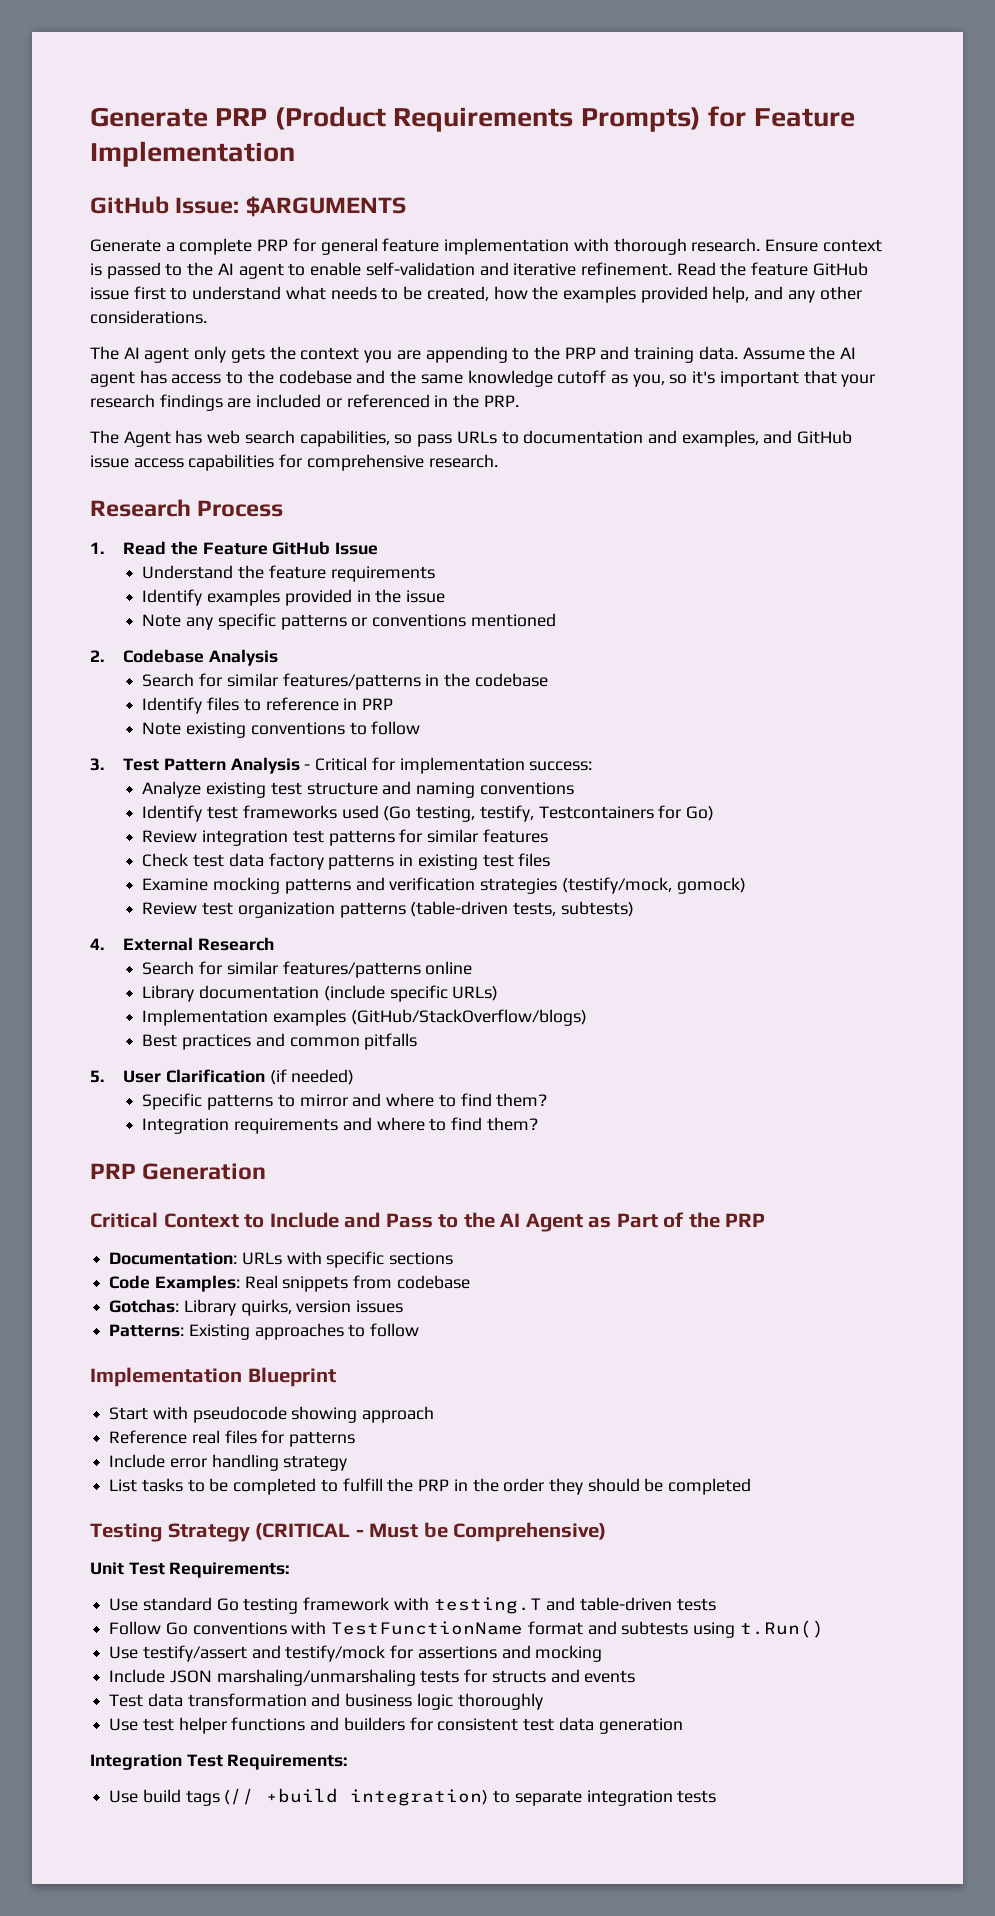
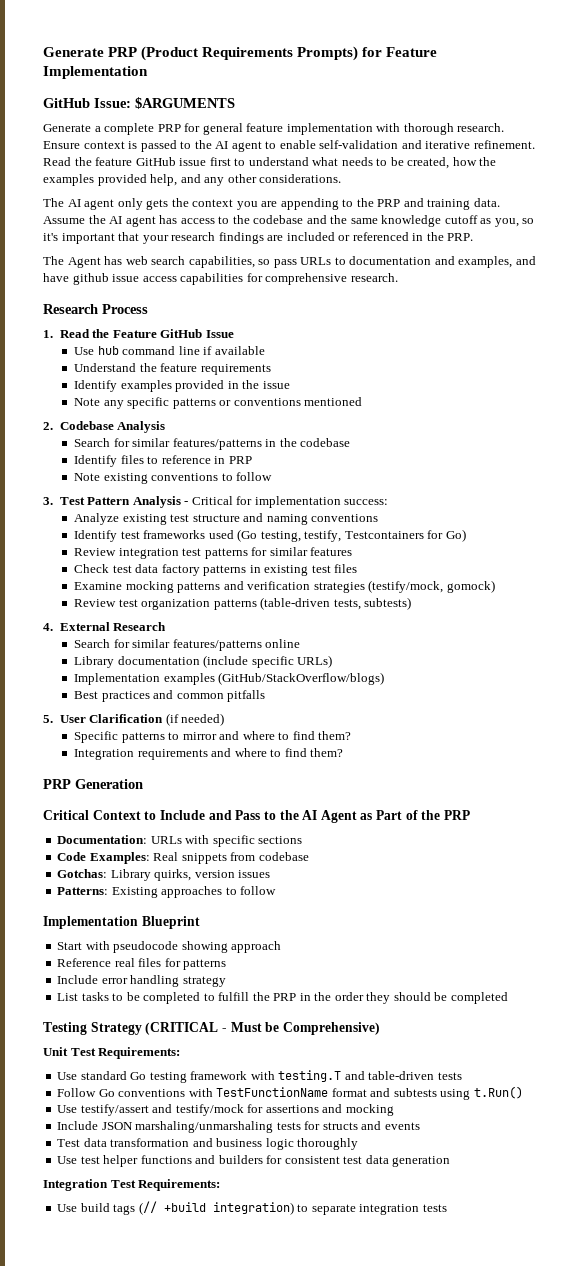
[797,430,853,444] GitHub -> [43,273,109,285] have github
(379, 548) none -> [74,346,265,355] // Use hub command line if available

